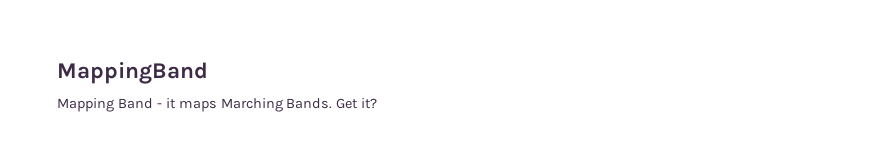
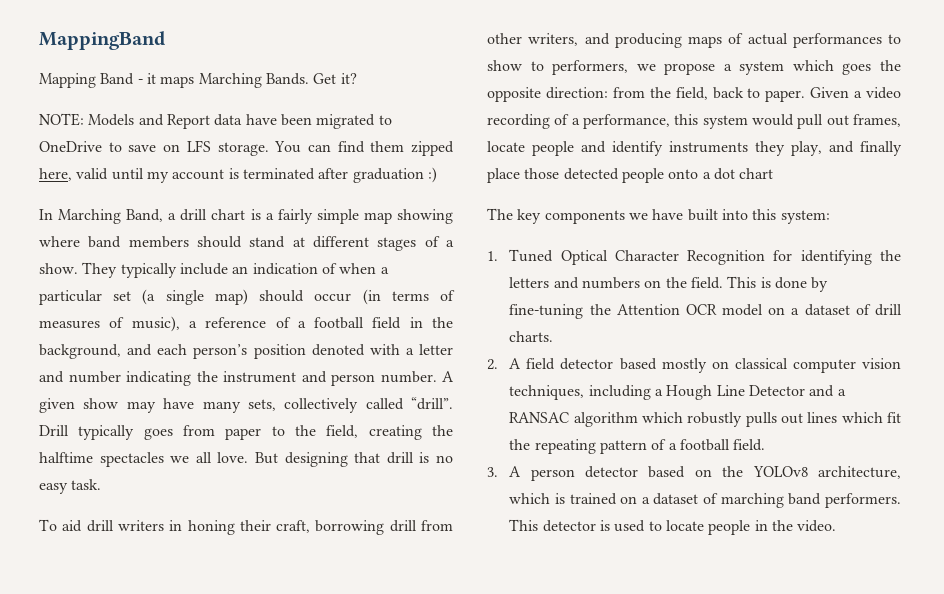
(378, 103) none -> [39,113,392,129] [39,140,454,156] [39,167,437,183] [39,209,453,224] [39,236,454,251] [39,262,389,278] [39,289,456,305] [39,316,454,332] [39,344,453,359] [39,371,454,386] [39,397,453,413] [39,425,453,440] [39,452,454,467] [39,479,102,494] [39,519,454,535] [487,33,901,48] [487,60,901,75] [487,87,901,102] [487,114,901,129] [487,141,902,156] [487,168,774,183] [487,208,830,224] [487,249,901,265] [509,276,829,292] [509,304,902,319] [509,331,554,342] [487,358,901,373] [509,385,846,400] [509,412,901,427] [509,439,766,454] [487,466,901,481] [509,493,901,508] [509,519,837,535] // NOTE: Models and Report data have been migrated to OneDrive to save on LFS storage. You can find them zipped here, valid until my account is terminated after graduation :) // In Marching Band, a drill chart is a fairly simple map showing where band members should stand at different stages of a show. They typically include an indication of when a particular set (a single map) should occur (in terms of measures of music), a reference of a football field in the background, and each person’s position denoted with a letter and number indicating the instrument and person number. A given show may have many sets, collectively called “drill”. Drill typically goes from paper to the field, creating the halftime spectacles we all love. But designing that drill is no easy task. // To aid drill writers in honing their craft, borrowing drill from other writers, and producing maps of actual performances to show to performers, we propose a system which goes the opposite direction: from the field, back to paper. Given a video recording of a performance, this system would pull out frames, locate people and identify instruments they play, and finally place those detected people onto a dot chart // The key components we have built into this system: // 1. Tuned Optical Character Recognition for identifying the letters and numbers on the field. This is done by fine-tuning the Attention OCR model on a dataset of drill charts. // 2. A field detector based mostly on classical computer vision techniques, including a Hough Line Detector and a RANSAC algorithm which robustly pulls out lines which fit the repeating pattern of a football field. // 3. A person detector based on the YOLOv8 architecture, which is trained on a dataset of marching band performers. This detector is used to locate people in the video.

